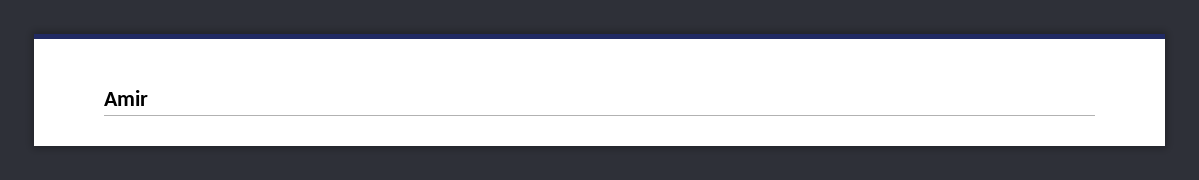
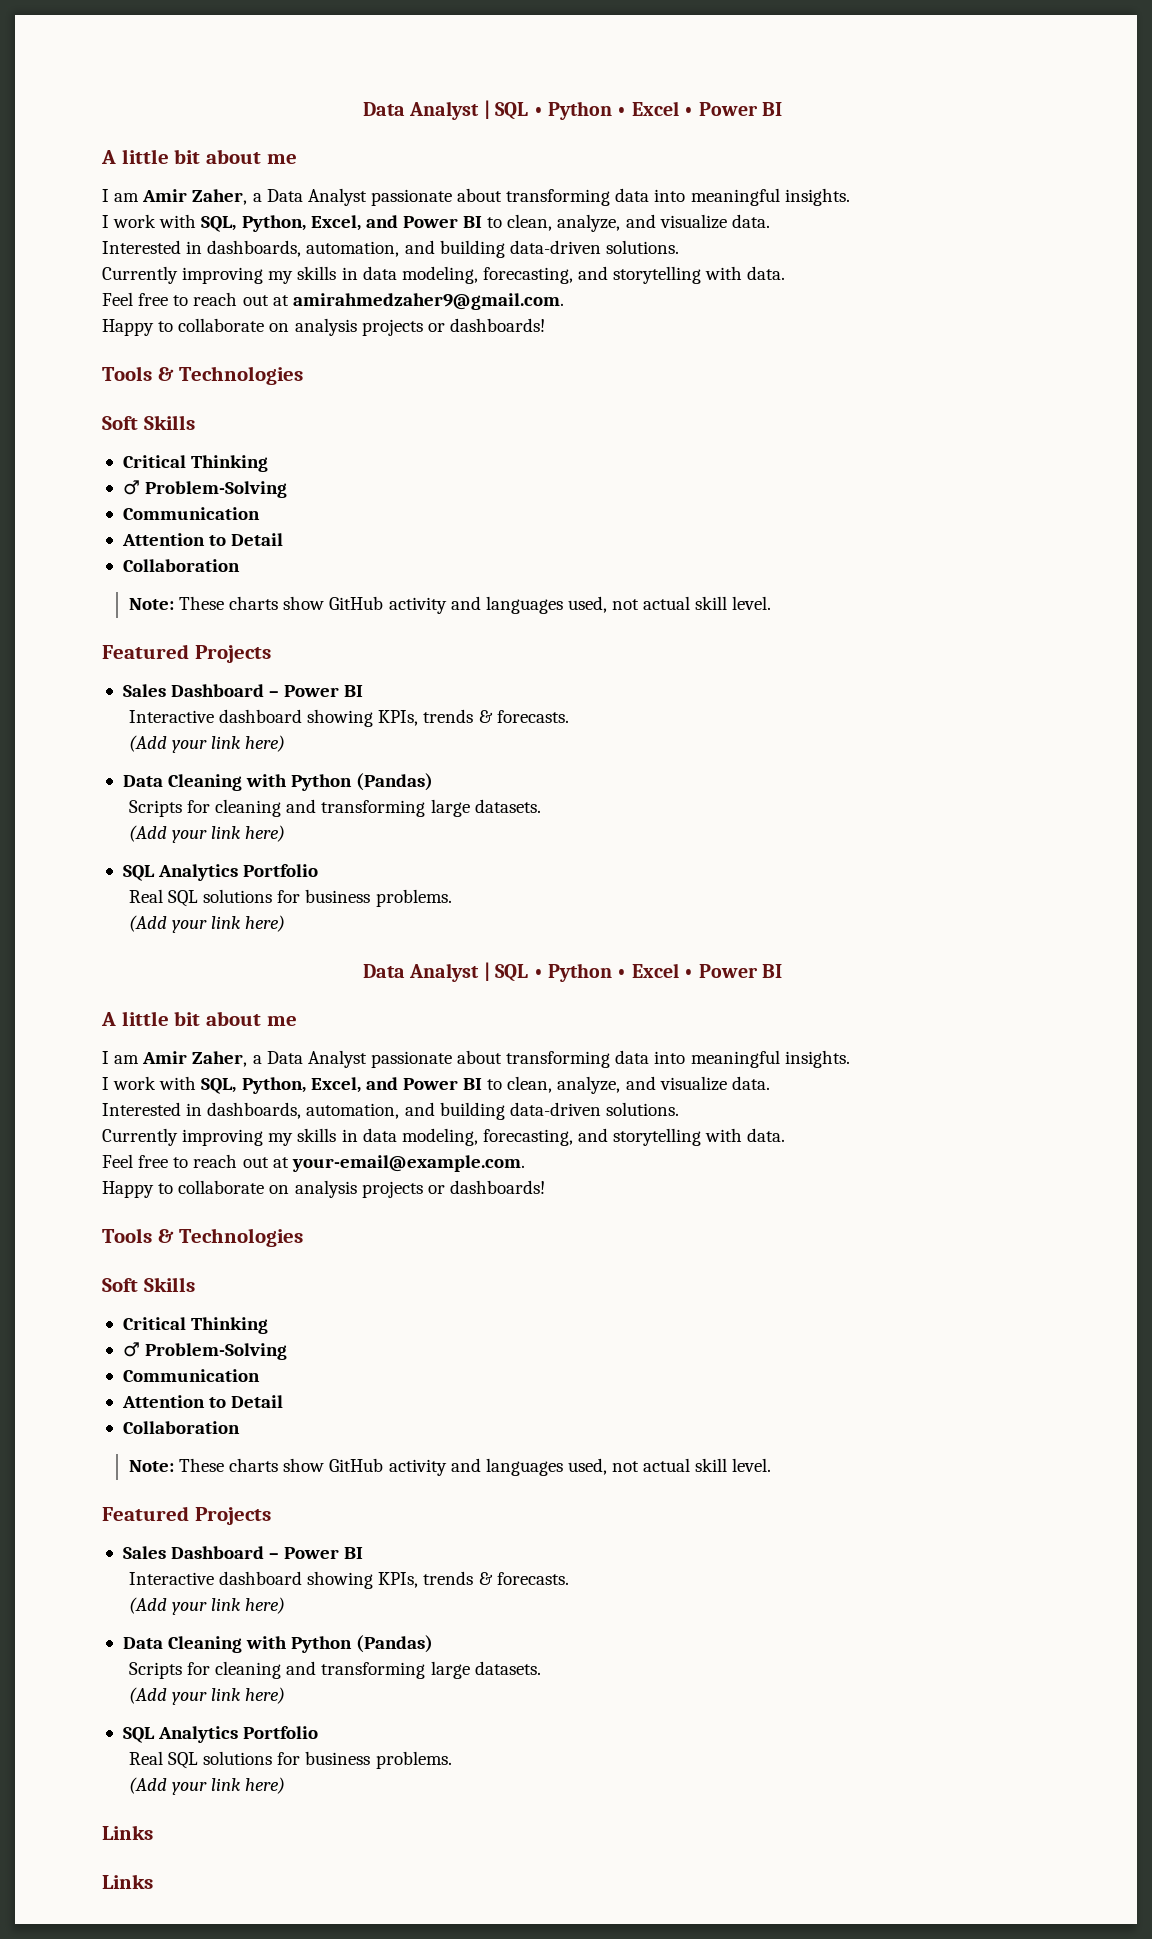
[104,90,148,106] Amir -> [363,100,782,120] [101,149,297,164] [102,188,850,206] [102,214,770,232] [102,240,679,258] [102,266,786,284] [102,292,564,310] [102,318,545,336] [102,366,304,385] [102,415,195,430] [122,455,269,472] [122,480,288,498] [122,507,260,520] [121,533,284,546] [122,559,240,572] [128,596,772,614] [102,644,271,663] [122,684,364,697] [128,709,569,727] [128,735,286,753] [122,773,434,791] [128,799,541,817] [128,825,286,843] [122,864,319,881] [128,889,452,907] [128,915,286,933] [363,962,782,982] [101,1011,297,1026] [102,1050,850,1068] [102,1076,770,1094] [102,1102,679,1120] [102,1128,786,1146] [102,1154,525,1172] [102,1180,545,1198] [102,1228,304,1247] [102,1277,195,1292] [122,1317,269,1334] [122,1342,288,1360] [122,1369,260,1382] [121,1395,284,1408] [122,1421,240,1434] [128,1458,772,1476] [102,1506,271,1525] [122,1546,364,1559] [128,1571,569,1589] [128,1597,286,1615] [122,1635,434,1653] [128,1661,541,1679] [128,1687,286,1705] [122,1726,319,1743] [128,1751,452,1769] [128,1777,286,1795] [102,1825,153,1840] [102,1874,153,1889] Data Analyst | SQL • Python • Excel • Power BI // A little bit about me // I am Amir Zaher, a Data Analyst passionate about transforming data into meaningful insights. // I work with SQL, Python, Excel, and Power BI to clean, analyze, and visualize data. // Interested in dashboards, automation, and building data-driven solutions. // Currently improving my skills in data modeling, forecasting, and storytelling with data. // Feel free to reach out at amirahmedzaher9@gmail.com. // Happy to collaborate on analysis projects or dashboards! // Tools & Technologies // Soft Skills // Critical Thinking // ♂ Problem-Solving // Communication // Attention to Detail // Collaboration // Note: These charts show GitHub activity and languages used, not actual skill level. // Featured Projects // Sales Dashboard – Power BI // Interactive dashboard showing KPIs, trends & forecasts. // (Add your link here) // Data Cleaning with Python (Pandas) // Scripts for cleaning and transforming large datasets. // (Add your link here) // SQL Analytics Portfolio // Real SQL solutions for business problems. // (Add your link here) // Data Analyst | SQL • Python • Excel • Power BI // A little bit about me // I am Amir Zaher, a Data Analyst passionate about transforming data into meaningful insights. // I work with SQL, Python, Excel, and Power BI to clean, analyze, and visualize data. // Interested in dashboards, automation, and building data-driven solutions. // Currently improving my skills in data modeling, forecasting, and storytelling with data. // Feel free to reach out at your-email@example.com. // Happy to collaborate on analysis projects or dashboards! // Tools & Technologies // Soft Skills // Critical Thinking // ♂ Problem-Solving // Communication // Attention to Detail // Collaboration // Note: These charts show GitHub activity and languages used, not actual skill level. // Featured Projects // Sales Dashboard – Power BI // Interactive dashboard showing KPIs, trends & forecasts. // (Add your link here) // Data Cleaning with Python (Pandas) // Scripts for cleaning and transforming large datasets. // (Add your link here) // SQL Analytics Portfolio // Real SQL solutions for business problems. // (Add your link here) // Links // Links

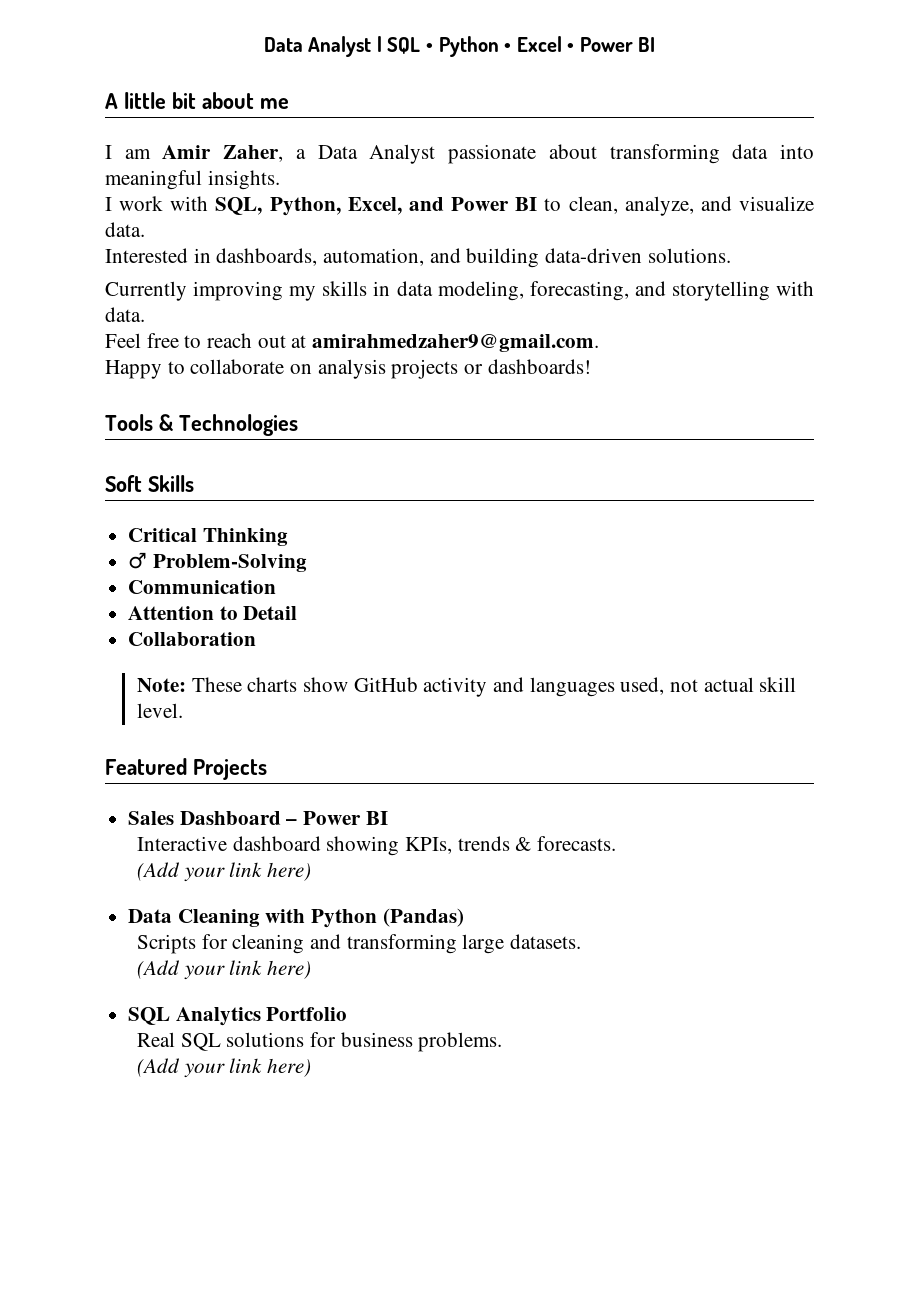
[363,962,782,982] [101,1011,297,1026] [102,1050,850,1068] [102,1076,770,1094] [102,1102,679,1120] [102,1128,786,1146] [102,1154,525,1172] [102,1180,545,1198] [102,1228,304,1247] [102,1277,195,1292] [122,1317,269,1334] [122,1342,288,1360] [122,1369,260,1382] [121,1395,284,1408] [122,1421,240,1434] [128,1458,772,1476] [102,1506,271,1525] [122,1546,364,1559] [128,1571,569,1589] [128,1597,286,1615] [122,1635,434,1653] [128,1661,541,1679] [128,1687,286,1705] [122,1726,319,1743] [128,1751,452,1769] [128,1777,286,1795] [102,1825,153,1840] [102,1874,153,1889] // Data Analyst | SQL • Python • Excel • Power BI // A little bit about me // I am Amir Zaher, a Data Analyst passionate about transforming data into meaningful insights. // I work with SQL, Python, Excel, and Power BI to clean, analyze, and visualize data. // Interested in dashboards, automation, and building data-driven solutions. // Currently improving my skills in data modeling, forecasting, and storytelling with data. // Feel free to reach out at your-email@example.com. // Happy to collaborate on analysis projects or dashboards! // Tools & Technologies // Soft Skills // Critical Thinking // ♂ Problem-Solving // Communication // Attention to Detail // Collaboration // Note: These charts show GitHub activity and languages used, not actual skill level. // Featured Projects // Sales Dashboard – Power BI // Interactive dashboard showing KPIs, trends & forecasts. // (Add your link here) // Data Cleaning with Python (Pandas) // Scripts for cleaning and transforming large datasets. // (Add your link here) // SQL Analytics Portfolio // Real SQL solutions for business problems. // (Add your link here) // Links // Links -> (311, 1067) none

